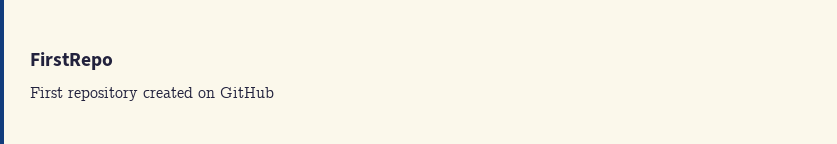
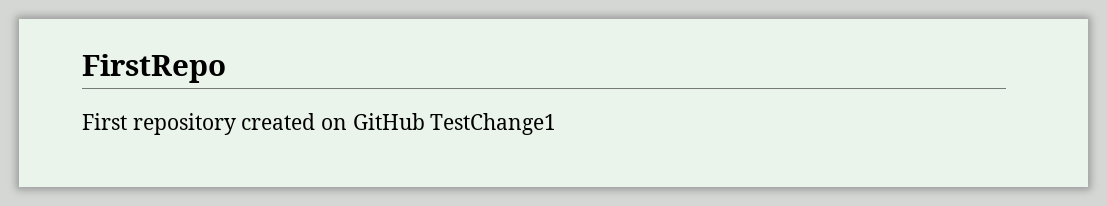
(274, 92) none -> [430,113,557,135] TestChange1

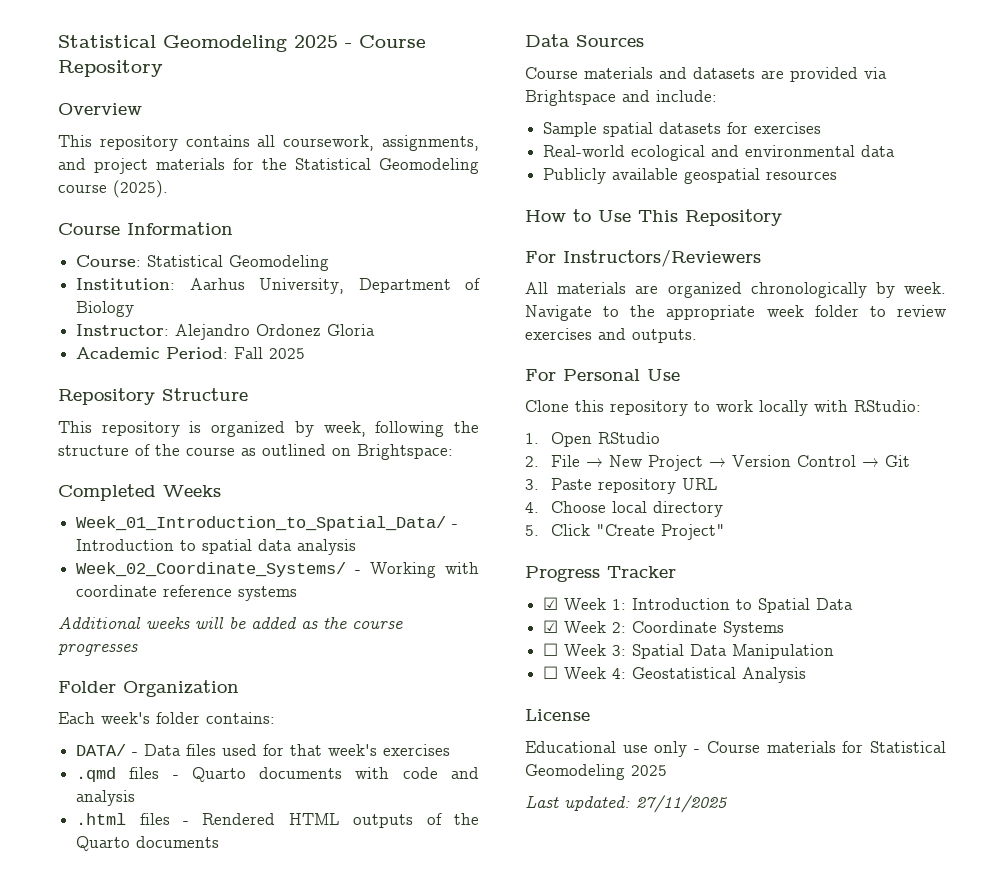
[82,54,226,83] [82,113,557,135] FirstRepo // First repository created on GitHub TestChange1 -> [58,35,426,52] [58,60,163,77] [58,103,142,115] [58,135,480,151] [58,158,479,174] [58,180,168,198] [58,222,233,235] [76,255,330,271] [76,278,480,294] [76,301,135,317] [76,324,376,340] [76,347,306,359] [58,388,248,405] [58,421,480,437] [58,444,453,460] [58,484,221,501] [76,516,459,531] [76,539,357,555] [76,562,479,578] [76,585,298,601] [58,617,403,629] [58,644,138,656] [58,680,239,697] [58,712,275,724] [76,744,451,756] [76,767,480,782] [76,790,136,806] [76,813,479,828] [76,836,220,851] [525,34,644,47] [525,67,887,82] [525,90,717,106] [543,122,822,137] [543,145,896,161] [543,168,838,184] [525,209,782,226] [525,249,761,267] [525,282,946,298] [525,305,947,321] [525,328,697,343] [525,369,680,381] [525,400,921,416] [525,432,661,447] [525,455,911,471] [525,478,719,494] [525,501,724,517] [525,524,726,540] [525,566,676,582] [543,597,854,613] [543,620,785,637] [543,643,835,659] [543,666,807,683] [525,709,590,721] [525,741,946,757] [525,764,667,780] [525,795,728,813] Statistical Geomodeling 2025 - Course Repository // Overview // This repository contains all coursework, assignments, and project materials for the Statistical Geomodeling course (2025). // Course Information // Course: Statistical Geomodeling // Institution: Aarhus University, Department of Biology // Instructor: Alejandro Ordonez Gloria // Academic Period: Fall 2025 // Repository Structure // This repository is organized by week, following the structure of the course as outlined on Brightspace: // Completed Weeks // Week_01_Introduction_to_Spatial_Data/ - Introduction to spatial data analysis // Week_02_Coordinate_Systems/ - Working with coordinate reference systems // Additional weeks will be added as the course progresses // Folder Organization // Each week's folder contains: // DATA/ - Data files used for that week's exercises // .qmd files - Quarto documents with code and analysis // .html files - Rendered HTML outputs of the Quarto documents // Data Sources // Course materials and datasets are provided via Brightspace and include: // Sample spatial datasets for exercises // Real-world ecological and environmental data // Publicly available geospatial resources // How to Use This Repository // For Instructors/Reviewers // All materials are organized chronologically by week. Navigate to the appropriate week folder to review exercises and outputs. // For Personal Use // Clone this repository to work locally with RStudio: // 1. Open RStudio // 2. File → New Project → Version Control → Git // 3. Paste repository URL // 4. Choose local directory // 5. Click "Create Project" // Progress Tracker // ☑ Week 1: Introduction to Spatial Data // ☑ Week 2: Coordinate Systems // ☐ Week 3: Spatial Data Manipulation // ☐ Week 4: Geostatistical Analysis // License // Educational use only - Course materials for Statistical Geomodeling 2025 // Last updated: 27/11/2025

